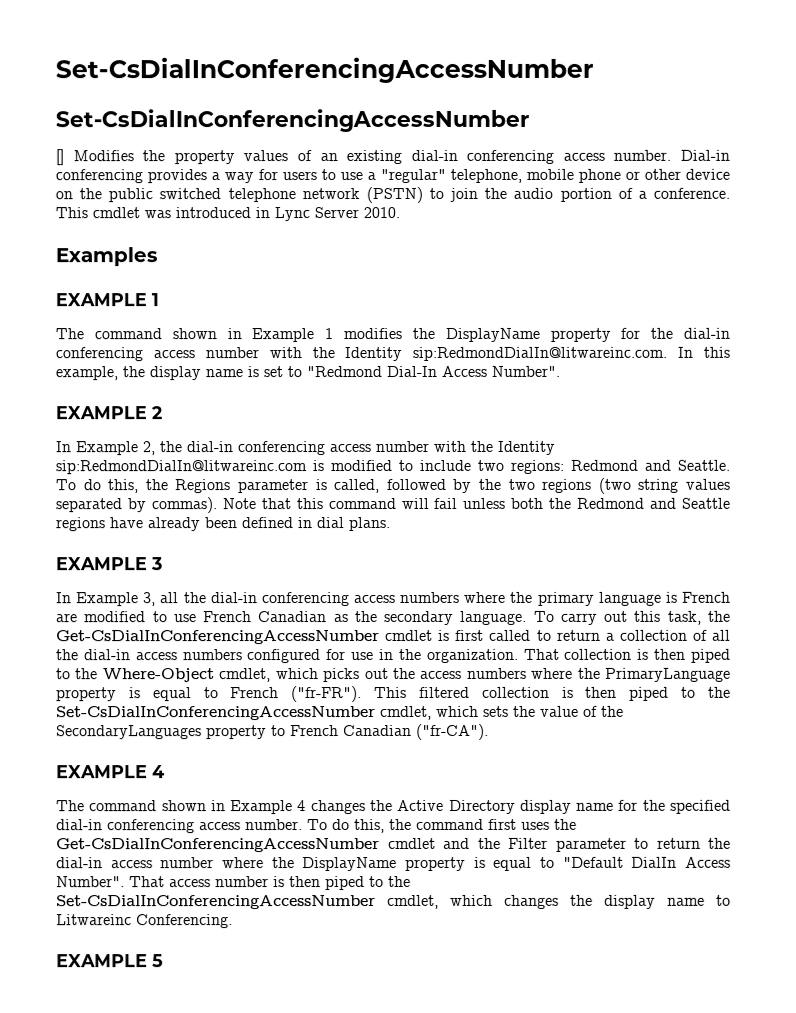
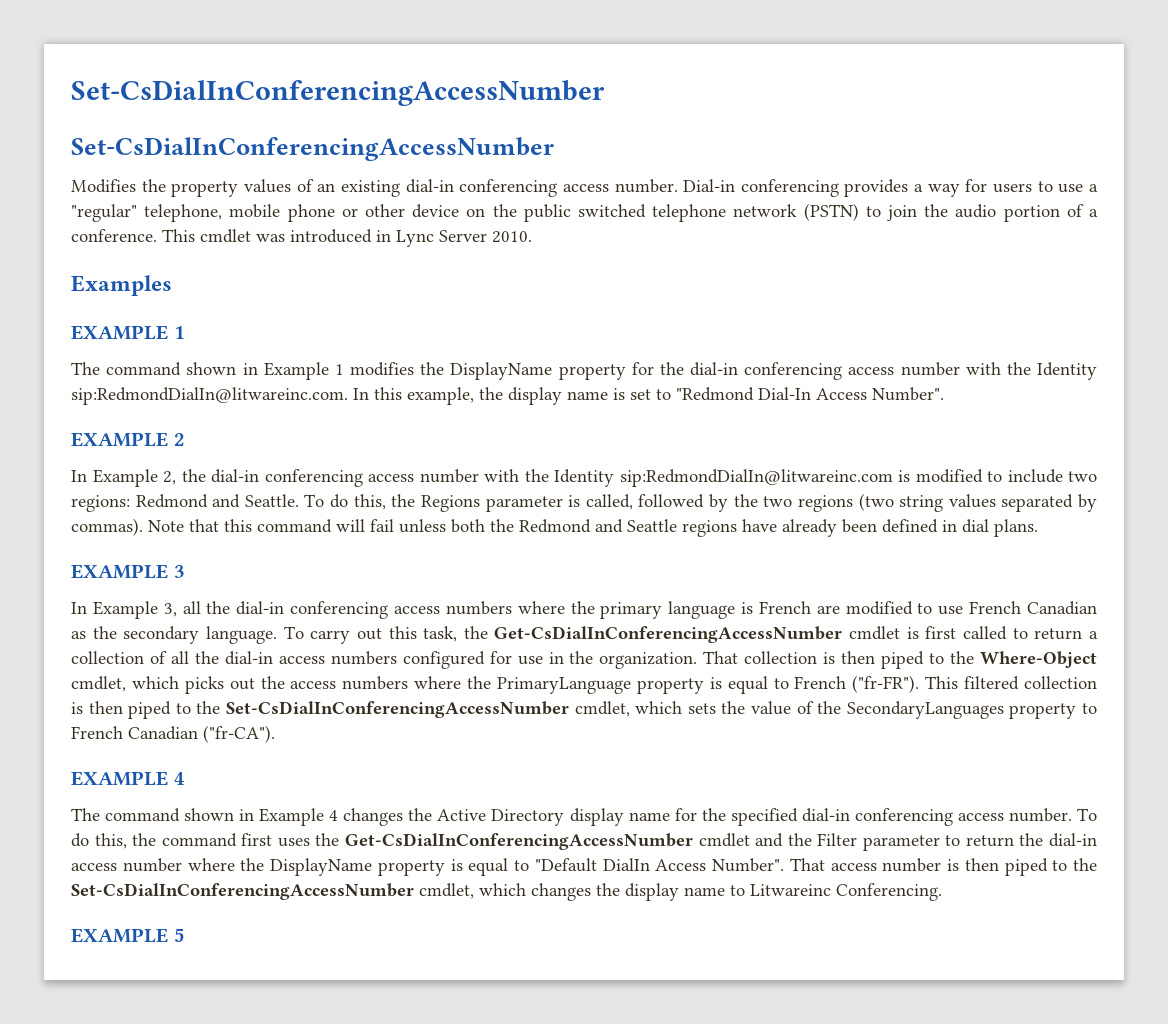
[55,149,64,166] [] -> (554, 149) none

